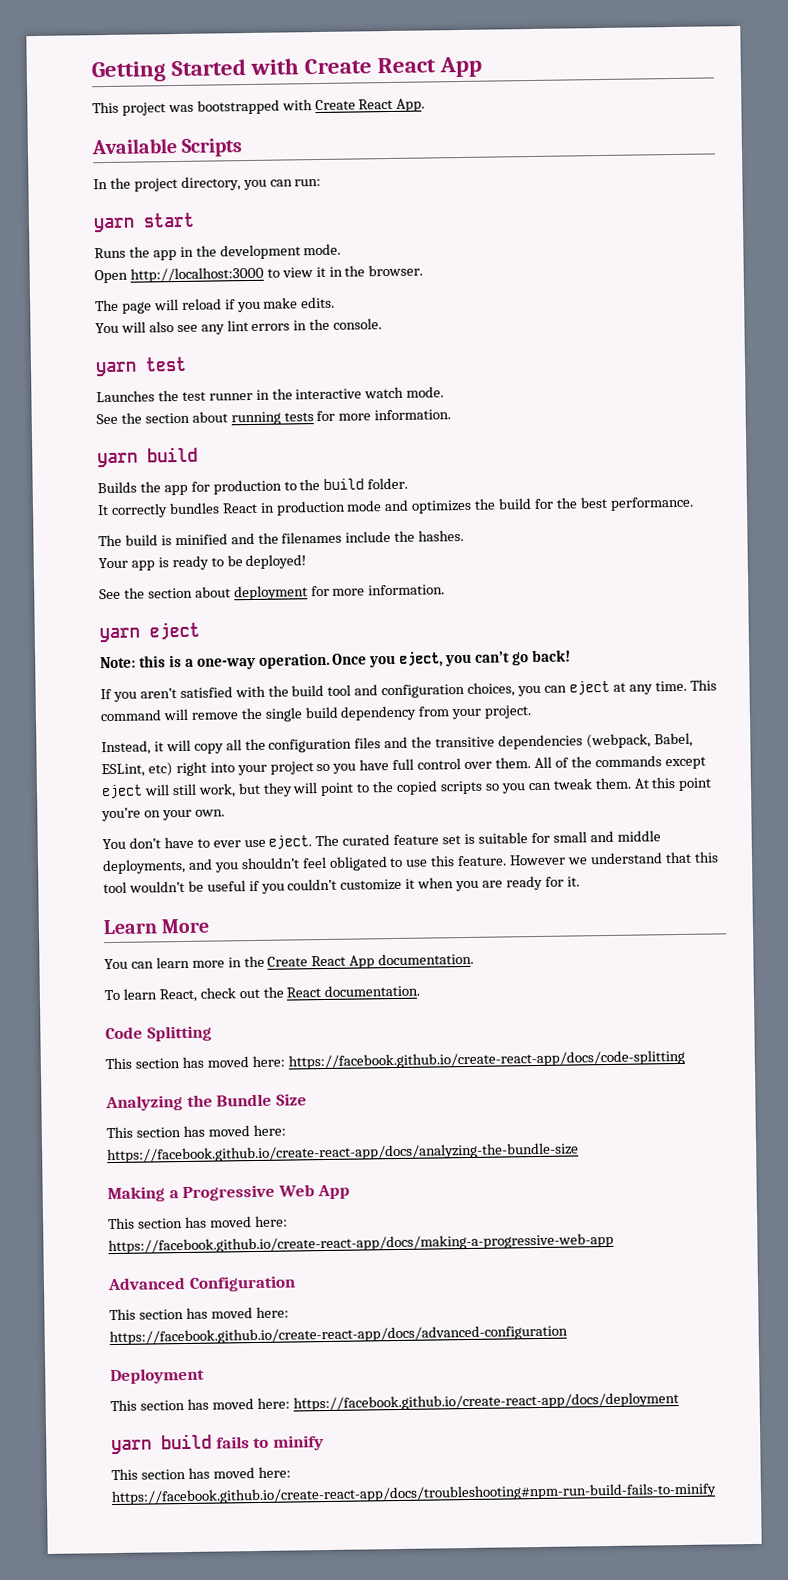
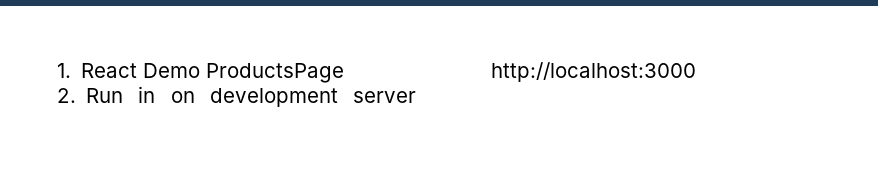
[91,56,483,83] [92,98,426,116] [91,138,244,157] [93,176,322,192] [93,212,195,233] [94,243,342,261] [94,264,424,284] [95,296,336,314] [95,318,383,335] [95,356,187,377] [96,386,445,403] [96,409,452,426] [97,446,198,468] [97,477,409,496] [97,496,694,518] [98,529,465,547] [98,554,307,571] [99,584,446,601] [99,621,200,643] [100,649,571,670] [100,679,717,702] [100,705,532,722] [101,732,693,756] [101,755,706,778] [101,777,713,800] [101,807,225,822] [102,830,661,850] [102,851,719,875] [103,875,580,894] [103,918,210,935] [104,952,475,970] [104,984,421,1003] [105,1025,212,1042] [105,1049,685,1070] [105,1093,307,1112] [106,1124,286,1139] [107,1142,579,1164] [107,1184,351,1203] [108,1215,288,1230] [108,1232,614,1255] [107,1275,296,1292] [109,1306,289,1321] [109,1324,568,1346] [110,1367,205,1385] [110,1392,679,1412] [111,1433,324,1455] [111,1466,291,1481] [111,1482,717,1506] Getting Started with Create React App // This project was bootstrapped with Create React App. // Available Scripts // In the project directory, you can run: // yarn start // Runs the app in the development mode. // Open http://localhost:3000 to view it in the browser. // The page will reload if you make edits. // You will also see any lint errors in the console. // yarn test // Launches the test runner in the interactive watch mode. // See the section about running tests for more information. // yarn build // Builds the app for production to the build folder. // It correctly bundles React in production mode and optimizes the build for the best performance. // The build is minified and the filenames include the hashes. // Your app is ready to be deployed! // See the section about deployment for more information. // yarn eject // Note: this is a one-way operation. Once you eject, you can’t go back! // If you aren’t satisfied with the build tool and configuration choices, you can eject at any time. This command will remove the single build dependency from your project. // Instead, it will copy all the configuration files and the transitive dependencies (webpack, Babel, ESLint, etc) right into your project so you have full control over them. All of the commands except eject will still work, but they will point to the copied scripts so you can tweak them. At this point you’re on your own. // You don’t have to ever use eject. The curated feature set is suitable for small and middle deployments, and you shouldn’t feel obligated to use this feature. However we understand that this tool wouldn’t be useful if you couldn’t customize it when you are ready for it. // Learn More // You can learn more in the Create React App documentation. // To learn React, check out the React documentation. // Code Splitting // This section has moved here: https://facebook.github.io/create-react-app/docs/code-splitting // Analyzing the Bundle Size // This section has moved here: https://facebook.github.io/create-react-app/docs/analyzing-the-bundle-size // Making a Progressive Web App // This section has moved here: https://facebook.github.io/create-react-app/docs/making-a-progressive-web-app // Advanced Configuration // This section has moved here: https://facebook.github.io/create-react-app/docs/advanced-configuration // Deployment // This section has moved here: https://facebook.github.io/create-react-app/docs/deployment // yarn build fails to minify // This section has moved here: https://facebook.github.io/create-react-app/docs/troubleshooting#npm-run-build-fails-to-minify -> [57,63,345,83] [57,86,416,107] [491,62,697,82] 1. React Demo ProductsPage // 2. Run in on development server http://localhost:3000

